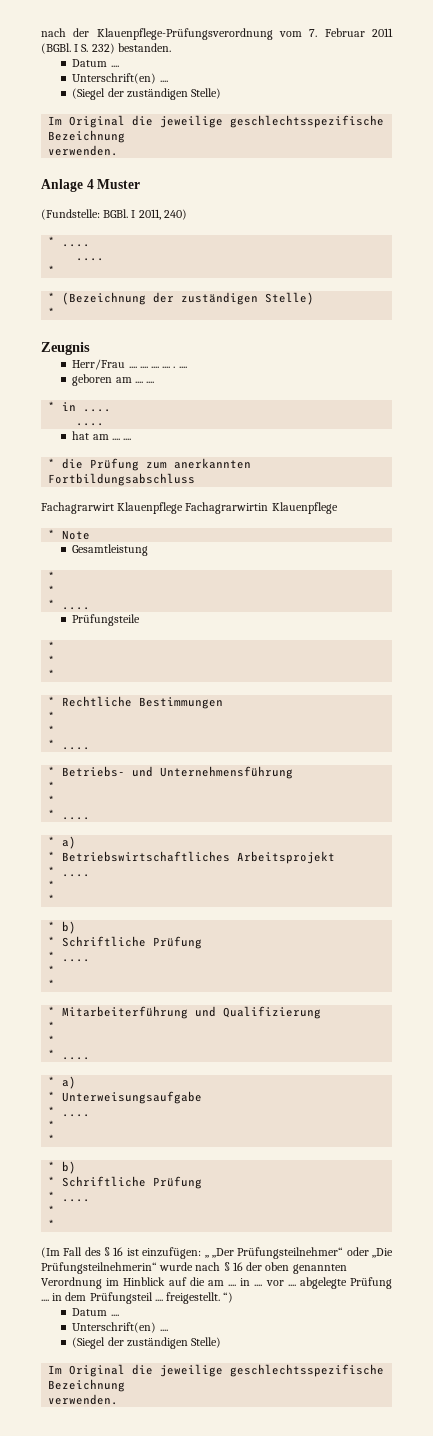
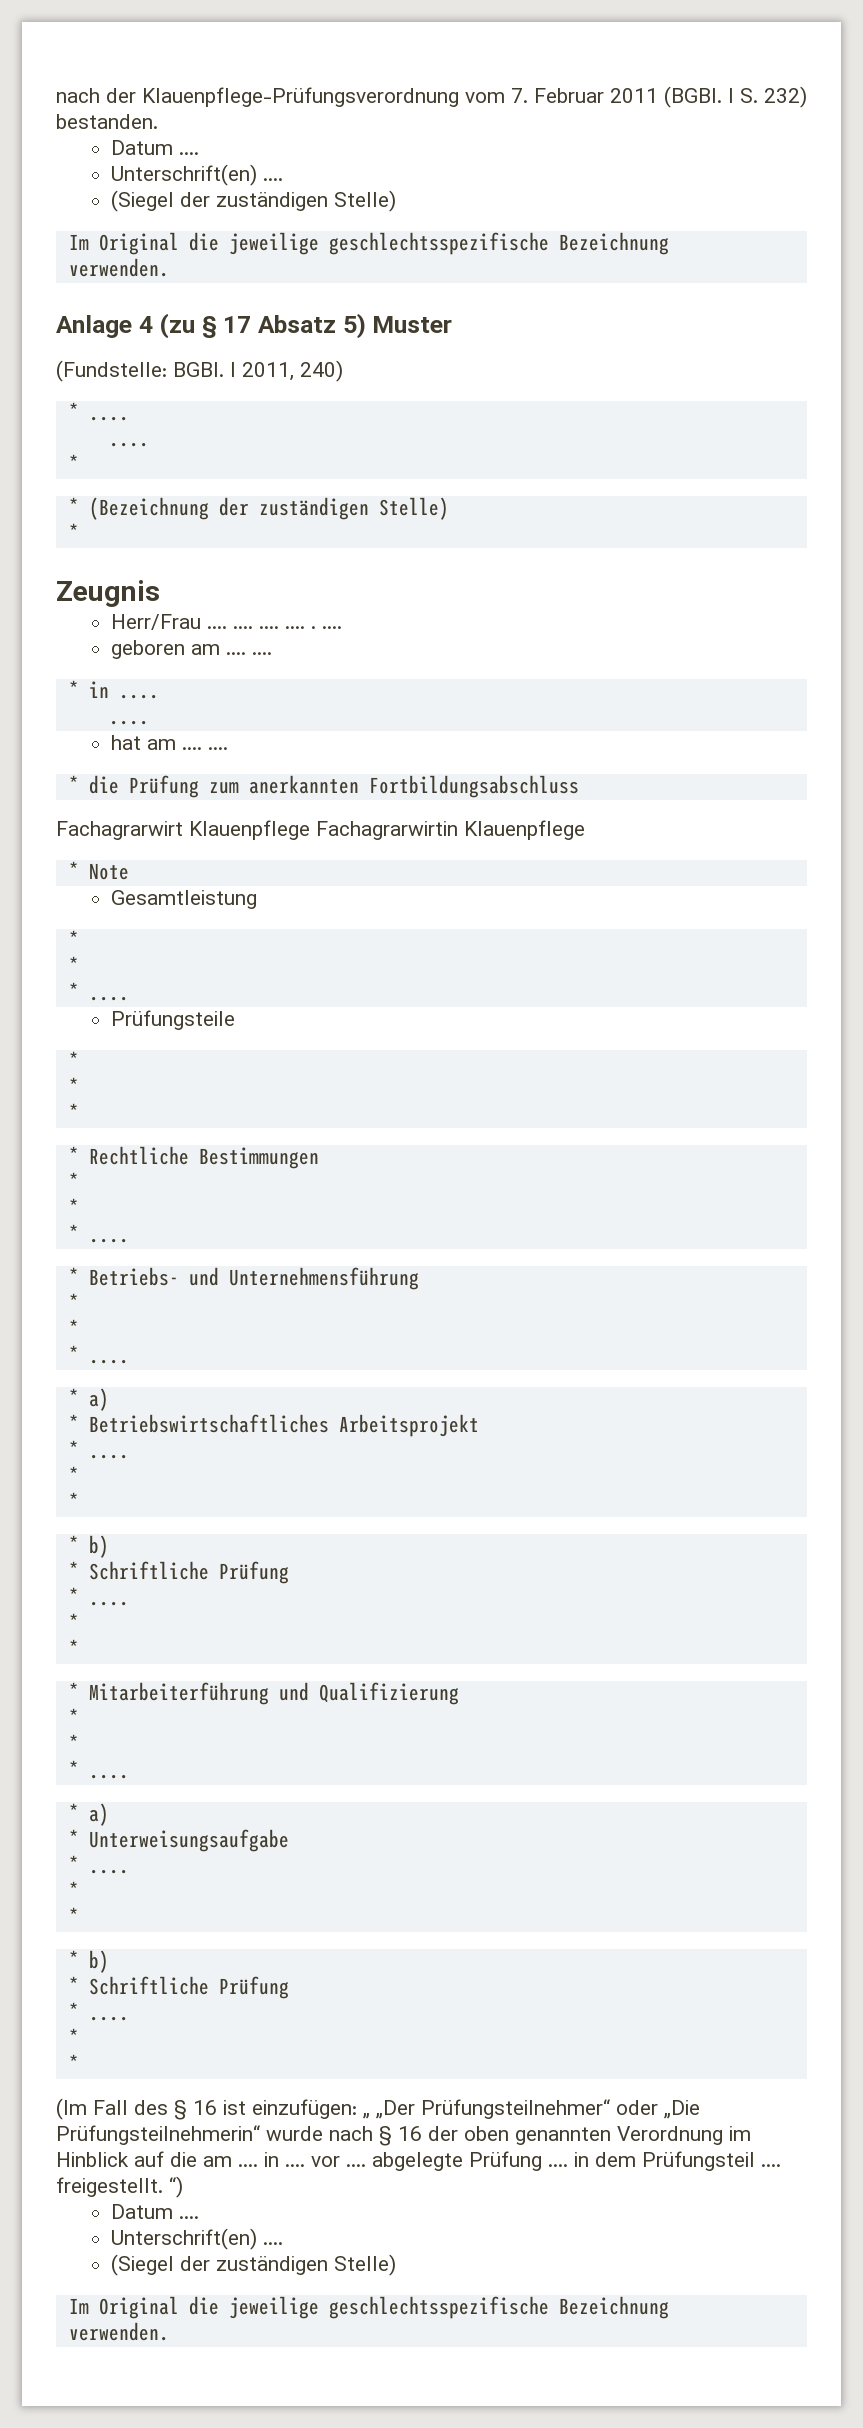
(94, 184) none -> [159,313,366,339] (zu § 17 Absatz 5)

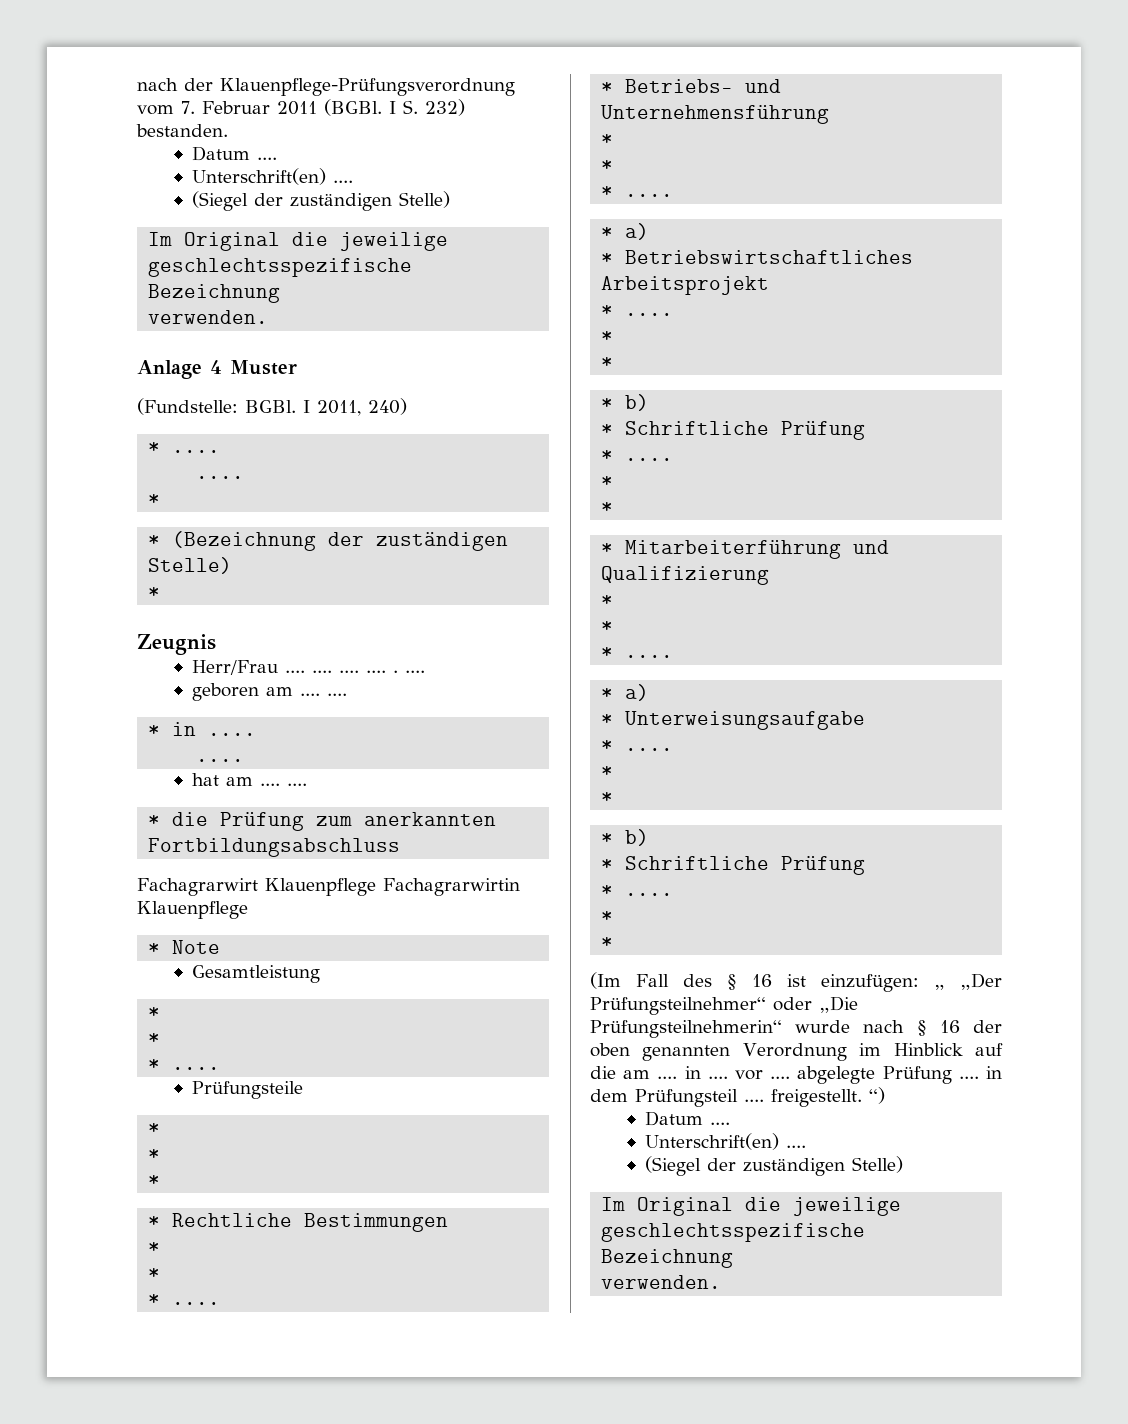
[159,313,366,339] (zu § 17 Absatz 5) -> (222, 367) none

